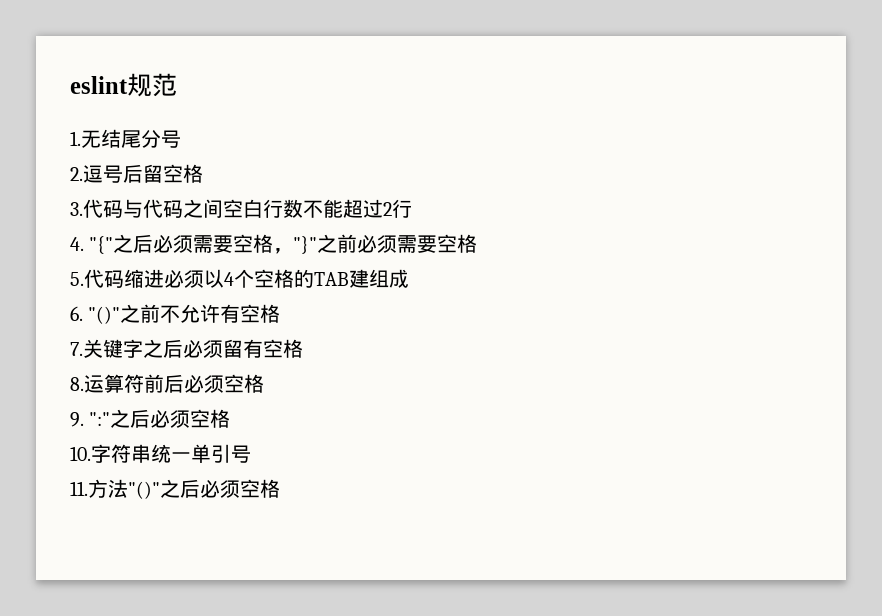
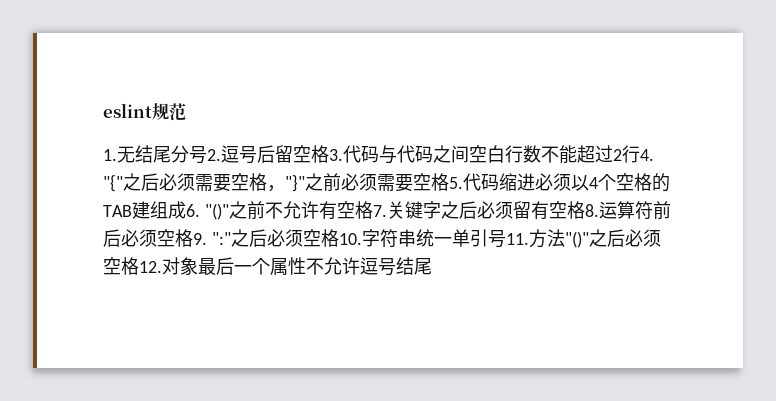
(181, 139) // -> (207, 155) none
(203, 173) // -> (329, 154) none
(412, 208) // -> (640, 154) none
(478, 243) // -> (449, 182) none
(409, 278) // -> (186, 210) none
(281, 313) // -> (373, 210) none
(303, 348) // -> (585, 210) none
(264, 383) // -> (193, 238) none
(231, 418) // -> (339, 238) none
(251, 454) // -> (506, 239) none
(280, 488) none -> [139,257,432,276] 12.对象最后一个属性不允许逗号结尾

